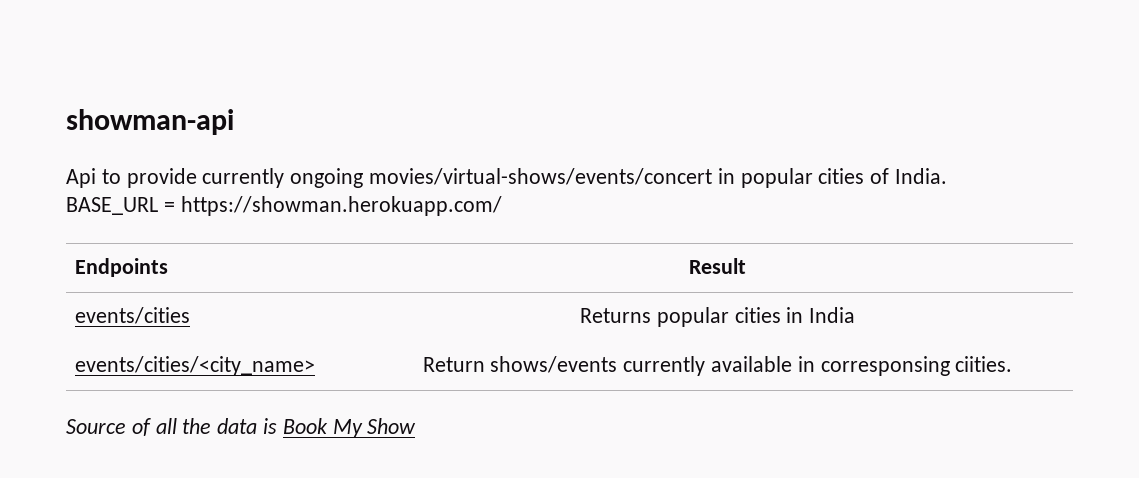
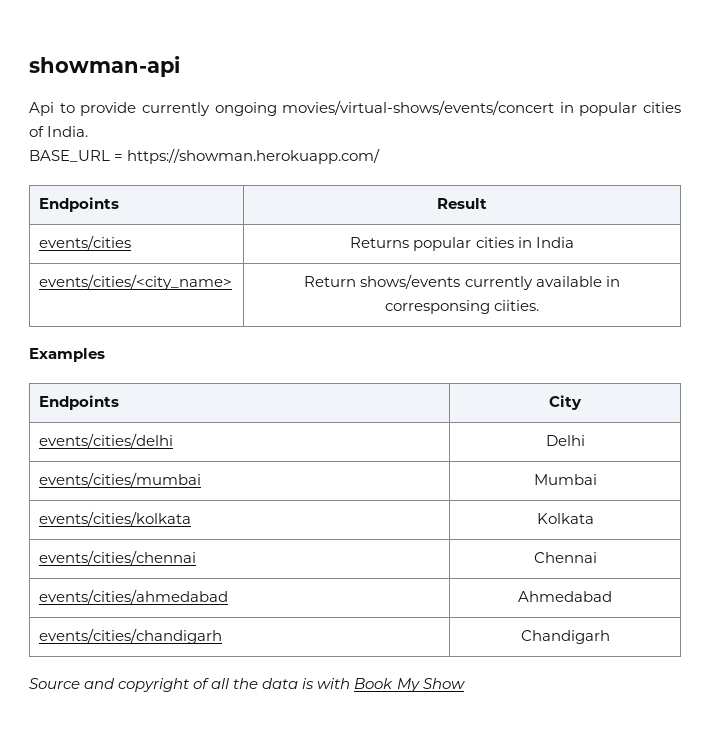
(1013, 364) none -> [29,348,105,362] [39,395,120,410] [549,395,582,410] [39,433,174,448] [545,435,585,446] [39,472,202,487] [533,474,597,485] [39,511,192,526] [536,513,594,524] [39,550,197,565] [533,552,597,563] [39,589,229,604] [518,591,612,602] [39,628,223,644] [520,630,610,644] // Examples // Endpoints | City // events/cities/delhi | Delhi // events/cities/mumbai | Mumbai // events/cities/kolkata | Kolkata // events/cities/chennai | Chennai // events/cities/ahmedabad | Ahmedabad // events/cities/chandigarh | Chandigarh
(126, 426) none -> [84,678,190,692] and copyright
(278, 426) none -> [317,678,351,689] with

